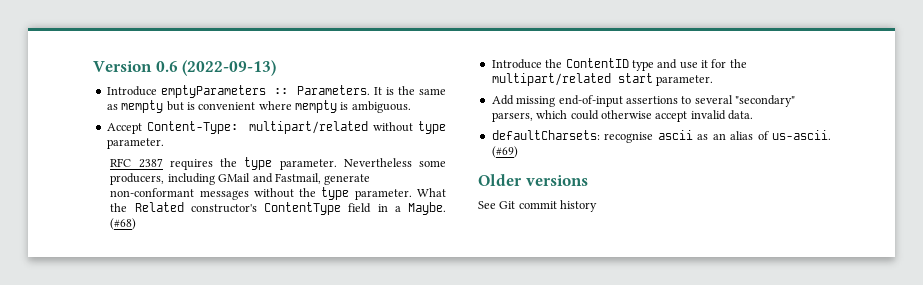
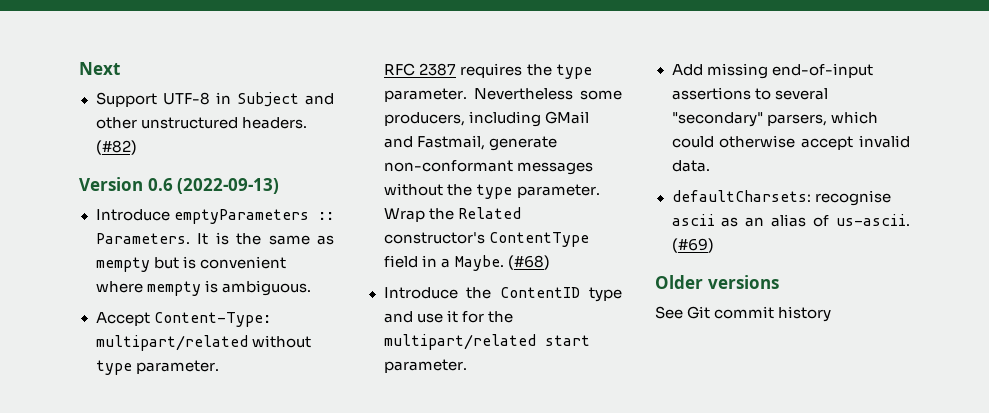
(93, 66) none -> [79,62,120,75] [95,92,334,107] [95,117,307,129] [95,140,137,155] Next // Support UTF-8 in Subject and other unstructured headers. (#82) //
[417,188,446,197] What -> [384,208,426,222] Wrap

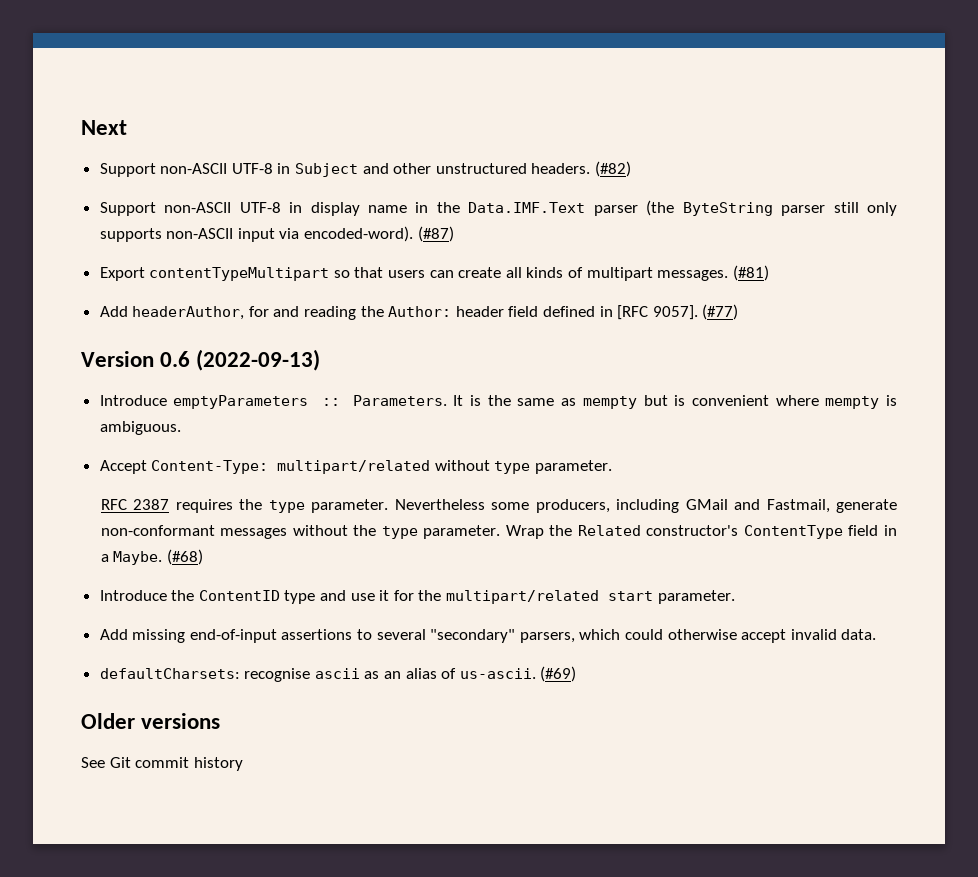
(157, 99) none -> [160,163,228,174] non-ASCII
(137, 147) none -> [99,200,898,216] [99,226,454,242] [99,265,769,281] [99,304,739,320] // Support non-ASCII UTF-8 in display name in the Data.IMF.Text parser (the ByteString parser still only supports non-ASCII input via encoded-word). (#87) // Export contentTypeMultipart so that users can create all kinds of multipart messages. (#81) // Add headerAuthor, for and reading the Author: header field defined in [RFC 9057]. (#77)

